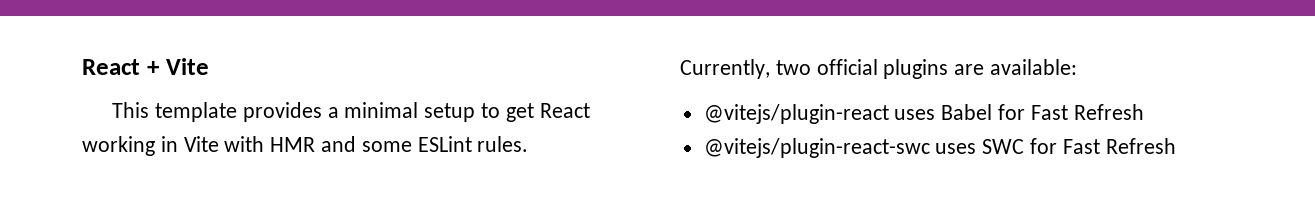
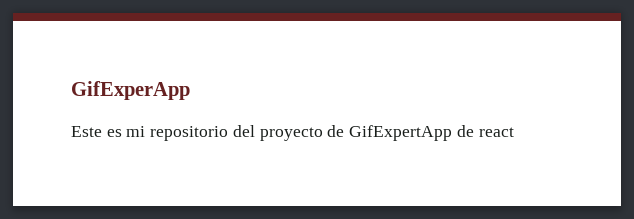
[82,58,209,75] [112,102,590,122] [82,136,529,156] [680,59,1078,79] [703,104,1144,124] [703,138,1176,158] React + Vite // This template provides a minimal setup to get React working in Vite with HMR and some ESLint rules. // Currently, two official plugins are available: // @vitejs/plugin-react uses Babel for Fast Refresh // @vitejs/plugin-react-swc uses SWC for Fast Refresh -> [71,81,190,100] [71,125,514,141] GifExperApp // Este es mi repositorio del proyecto de GifExpertApp de react

